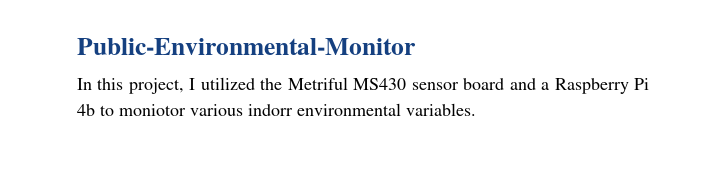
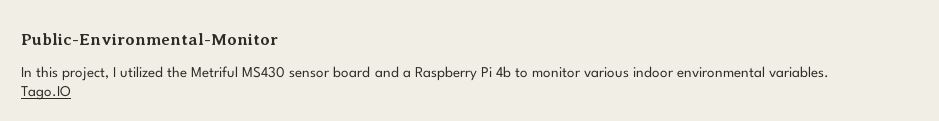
[119,104,293,116] moniotor various indorr -> [531,66,674,78] monitor various indoor
(476, 109) none -> [21,85,71,100] // Tago.IO

